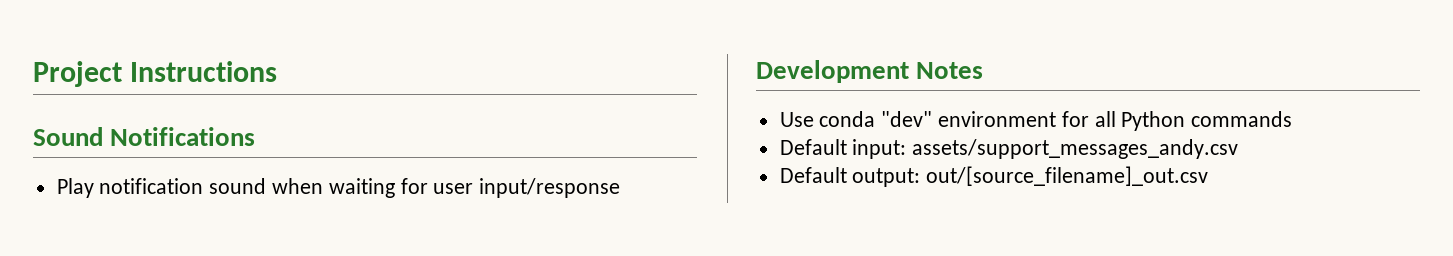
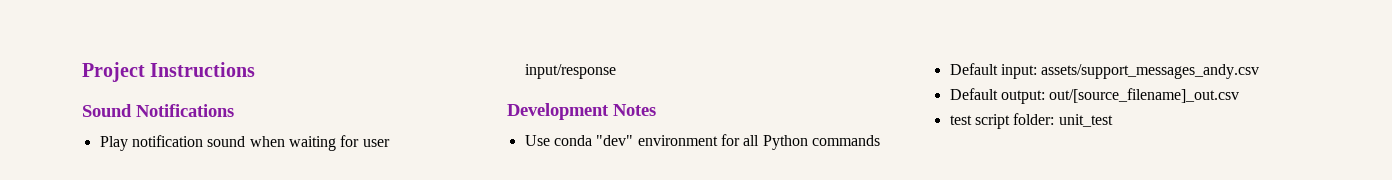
(1209, 176) none -> [949,113,1113,129] // test script folder: unit_test

